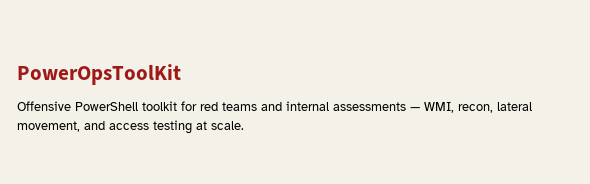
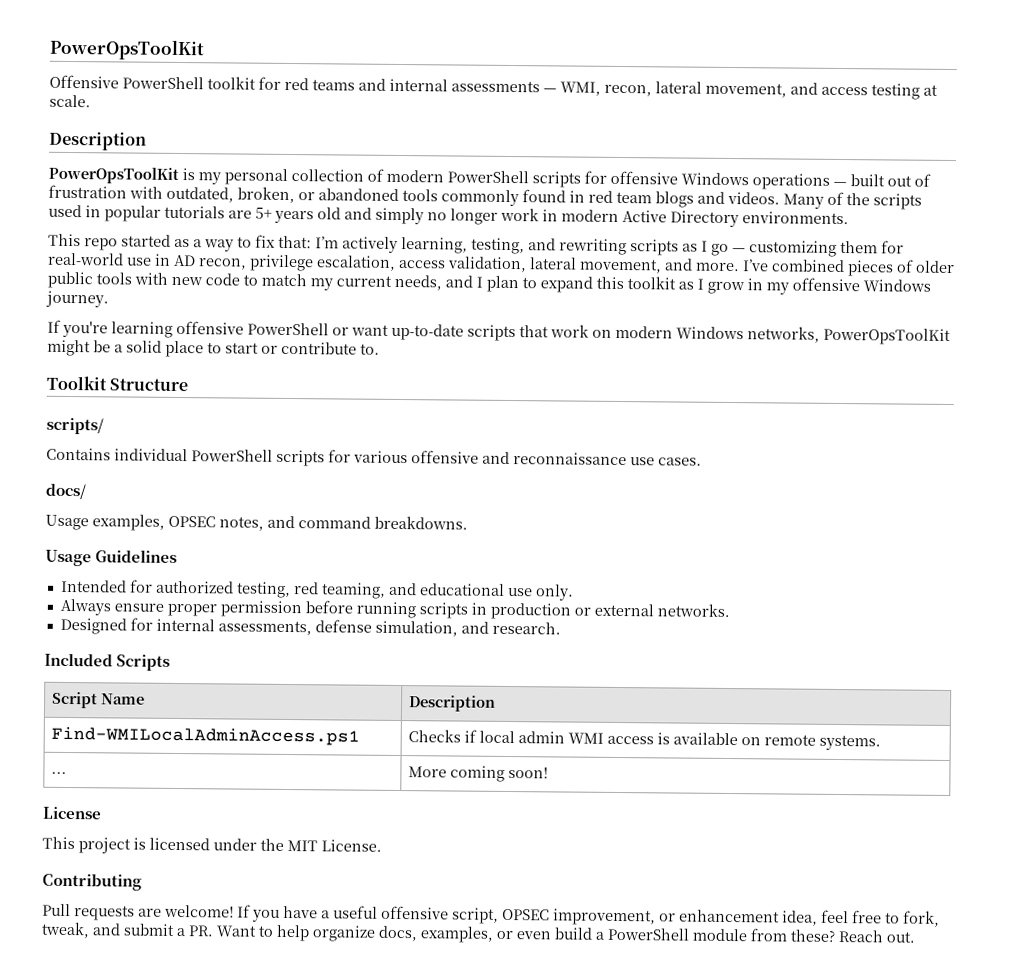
(244, 125) none -> [49,131,147,151] [48,166,931,190] [48,184,922,210] [48,204,849,228] [48,233,904,257] [48,252,955,277] [47,271,931,295] [45,290,109,308] [47,319,951,345] [47,339,380,358] [46,375,189,392] [46,417,104,435] [46,447,702,467] [45,483,87,500] [45,514,468,531] [45,549,178,567] [60,579,574,601] [59,598,730,620] [59,617,561,637] [44,652,171,671] [51,691,146,709] [408,695,497,712] [51,726,361,746] [408,729,882,751] [51,771,68,774] [408,765,549,782] [42,806,102,820] [42,836,382,854] [42,873,142,891] [42,903,940,927] [41,921,915,943] // Description // PowerOpsToolKit is my personal collection of modern PowerShell scripts for offensive Windows operations — built out of frustration with outdated, broken, or abandoned tools commonly found in red team blogs and videos. Many of the scripts used in popular tutorials are 5+ years old and simply no longer work in modern Active Directory environments. // This repo started as a way to fix that: I’m actively learning, testing, and rewriting scripts as I go — customizing them for real-world use in AD recon, privilege escalation, access validation, lateral movement, and more. I’ve combined pieces of older public tools with new code to match my current needs, and I plan to expand this toolkit as I grow in my offensive Windows journey. // If you're learning offensive PowerShell or want up-to-date scripts that work on modern Windows networks, PowerOpsToolKit might be a solid place to start or contribute to. // Toolkit Structure // scripts/ // Contains individual PowerShell scripts for various offensive and reconnaissance use cases. // docs/ // Usage examples, OPSEC notes, and command breakdowns. // Usage Guidelines // Intended for authorized testing, red teaming, and educational use only. // Always ensure proper permission before running scripts in production or external networks. // Designed for internal assessments, defense simulation, and research. // Included Scripts // Script Name | Description // Find-WMILocalAdminAccess.ps1 | Checks if local admin WMI access is available on remote systems. // ... | More coming soon! // License // This project is licensed under the MIT License. // Contributing // Pull requests are welcome! If you have a useful offensive script, OPSEC improvement, or enhancement idea, feel free to fork, tweak, and submit a PR. Want to help organize docs, examples, or even build a PowerShell module from these? Reach out.

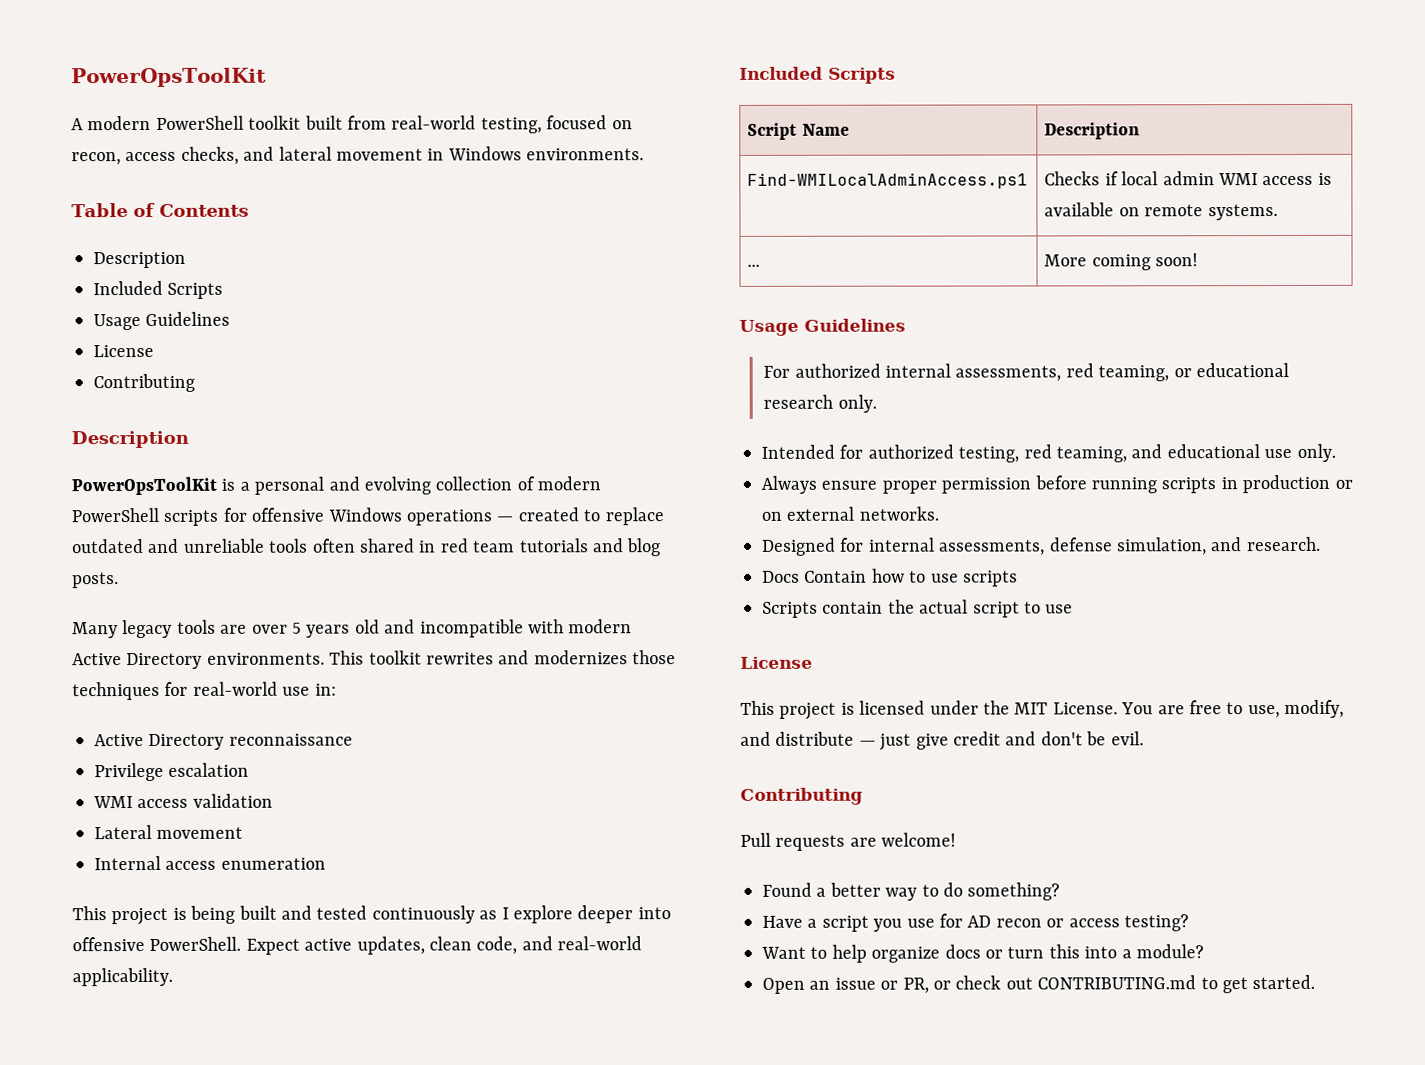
[49,74,938,100] [49,94,91,108] Offensive PowerShell toolkit for red teams and internal assessments — WMI, recon, lateral movement, and access testing at scale. -> [71,115,633,134] [71,146,645,166] [71,202,249,218] [93,251,186,269] [93,280,224,299] [93,311,231,331] [93,344,154,358] [93,373,195,393] A modern PowerShell toolkit built from real-world testing, focused on recon, access checks, and lateral movement in Windows environments. // Table of Contents // Description // Included Scripts // Usage Guidelines // License // Contributing
[198,168,288,185] my personal -> [239,476,431,495] a personal and evolving
[850,173,931,187] [48,184,922,210] [48,204,849,228] [48,233,904,257] [48,252,955,277] [47,271,931,295] [45,290,109,308] [47,319,951,345] [47,339,380,358] [46,375,189,392] [46,417,104,435] [46,447,702,467] [45,483,87,500] [45,514,468,531] [45,549,178,567] [60,579,574,601] [59,598,730,620] [59,617,561,637] built out of frustration with outdated, broken, or abandoned tools commonly found in red team blogs and videos. Many of the scripts used in popular tutorials are 5+ years old and simply no longer work in modern Active Directory environments. // This repo started as a way to fix that: I’m actively learning, testing, and rewriting scripts as I go — customizing them for real-world use in AD recon, privilege escalation, access validation, lateral movement, and more. I’ve combined pieces of older public tools with new code to match my current needs, and I plan to expand this toolkit as I grow in my offensive Windows journey. // If you're learning offensive PowerShell or want up-to-date scripts that work on modern Windows networks, PowerOpsToolKit might be a solid place to start or contribute to. // Toolkit Structure // scripts/ // Contains individual PowerShell scripts for various offensive and reconnaissance use cases. // docs/ // Usage examples, OPSEC notes, and command breakdowns. // Usage Guidelines // Intended for authorized testing, red teaming, and educational use only. // Always ensure proper permission before running scripts in production or external networks. // Designed for internal assessments, defense simulation, and research. -> [517,507,664,526] [72,538,662,557] [72,572,119,589] [72,619,633,639] [72,650,677,670] [72,681,337,701] [94,733,353,750] [94,762,250,782] [93,793,273,809] [94,824,244,840] [94,855,326,871] [72,905,671,926] [72,936,643,955] [72,967,173,987] created to replace outdated and unreliable tools often shared in red team tutorials and blog posts. // Many legacy tools are over 5 years old and incompatible with modern Active Directory environments. This toolkit rewrites and modernizes those techniques for real-world use in: // Active Directory reconnaissance // Privilege escalation // WMI access validation // Lateral movement // Internal access enumeration // This project is being built and tested continuously as I explore deeper into offensive PowerShell. Expect active updates, clean code, and real-world applicability.
(549, 773) none -> [739,318,906,336] [763,362,1290,382] [763,394,877,413] [761,443,1336,463] [761,474,1353,494] [761,506,939,521] [762,536,1321,556] [762,568,1018,587] [762,599,1074,618] // Usage Guidelines // For authorized internal assessments, red teaming, or educational research only. // Intended for authorized testing, red teaming, and educational use only. // Always ensure proper permission before running scripts in production or on external networks. // Designed for internal assessments, defense simulation, and research. // Docs Contain how to use scripts // Scripts contain the actual script to use
(382, 845) none -> [1121,699,1345,719] [740,731,1144,751] You are free to use, modify, and distribute — just give credit and don't be evil.
[237,904,940,927] [41,921,915,943] If you have a useful offensive script, OPSEC improvement, or enhancement idea, feel free to fork, tweak, and submit a PR. Want to help organize docs, examples, or even build a PowerShell module from these? Reach out. -> [762,882,1061,901] [762,913,1189,932] [761,944,1204,963] [762,974,1316,994] // Found a better way to do something? // Have a script you use for AD recon or access testing? // Want to help organize docs or turn this into a module? // Open an issue or PR, or check out CONTRIBUTING.md to get started.

